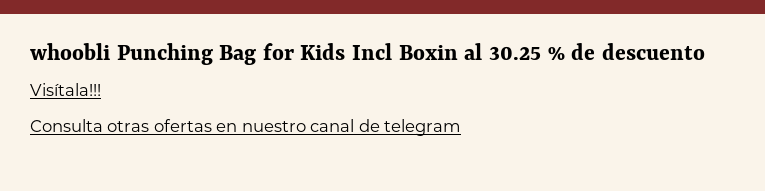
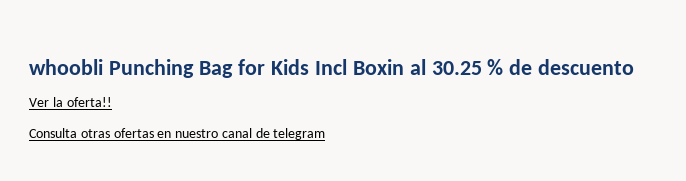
[30,83,101,96] Visítala!!! -> [29,97,112,107] Ver la oferta!!

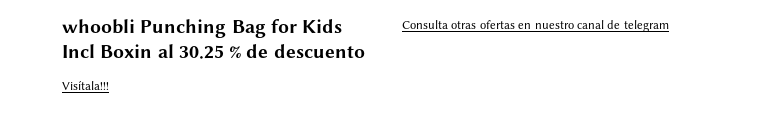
[29,97,112,107] Ver la oferta!! -> [62,81,109,90] Visítala!!!

